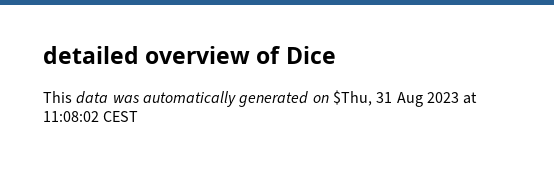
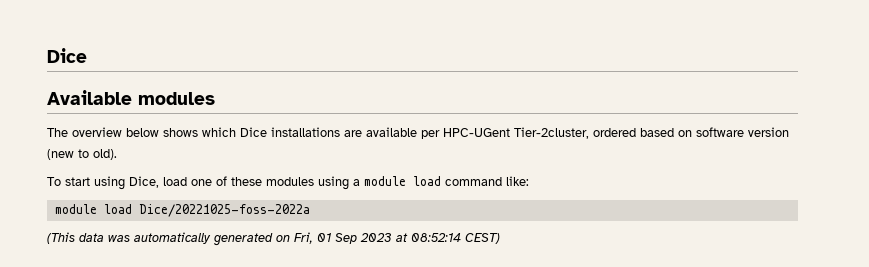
[43,46,336,64] [43,91,72,103] detailed overview of Dice // This -> [47,48,87,63] [47,90,215,105] [47,127,789,139] [47,149,117,160] [47,176,529,190] [54,204,310,217] [47,232,75,244] Dice // Available modules // The overview below shows which Dice installations are available per HPC-UGent Tier-2cluster, ordered based on software version (new to old). // To start using Dice, load one of these modules using a module load command like: // module load Dice/20221025-foss-2022a // (This
[332,90,478,107] [43,111,139,122] $Thu, 31 Aug 2023 at 11:08:02 CEST -> [294,232,500,244] Fri, 01 Sep 2023 at 08:52:14 CEST)

